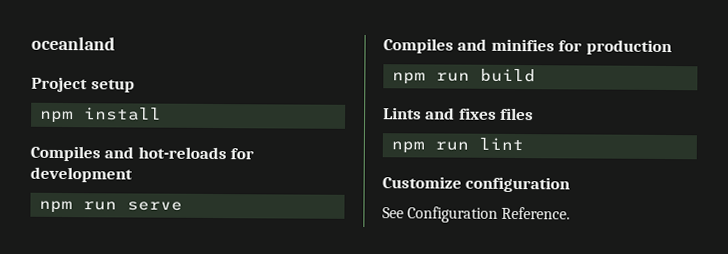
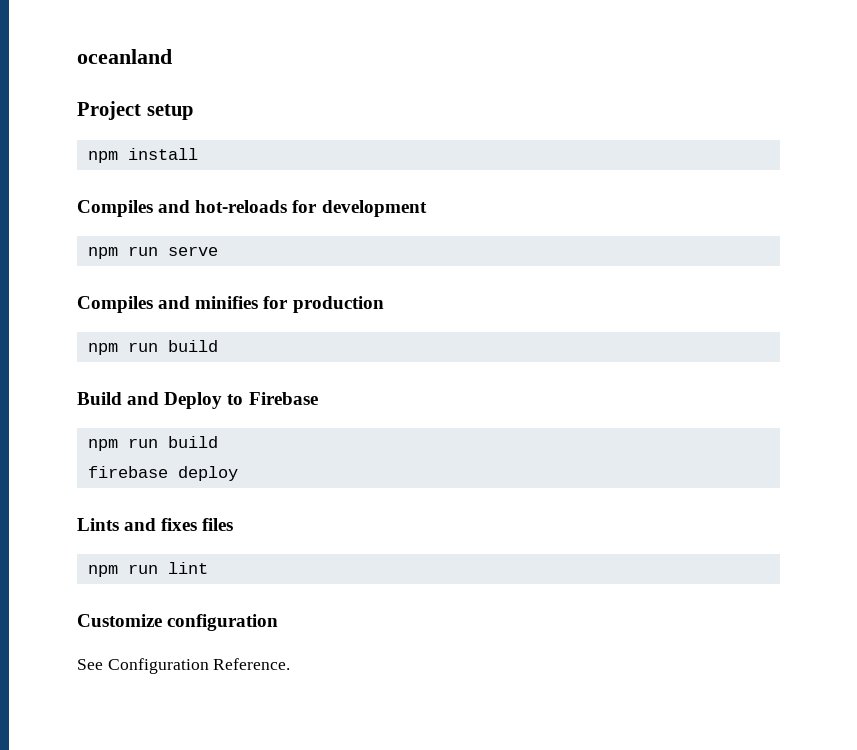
(537, 75) none -> [77,392,318,409] [87,436,218,451] [87,466,238,481] // Build and Deploy to Firebase // npm run build // firebase deploy

